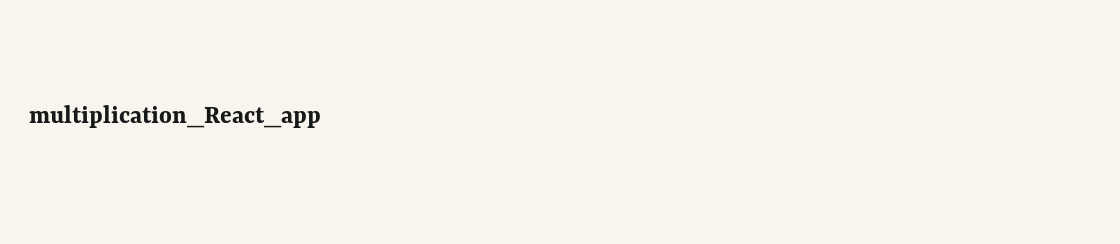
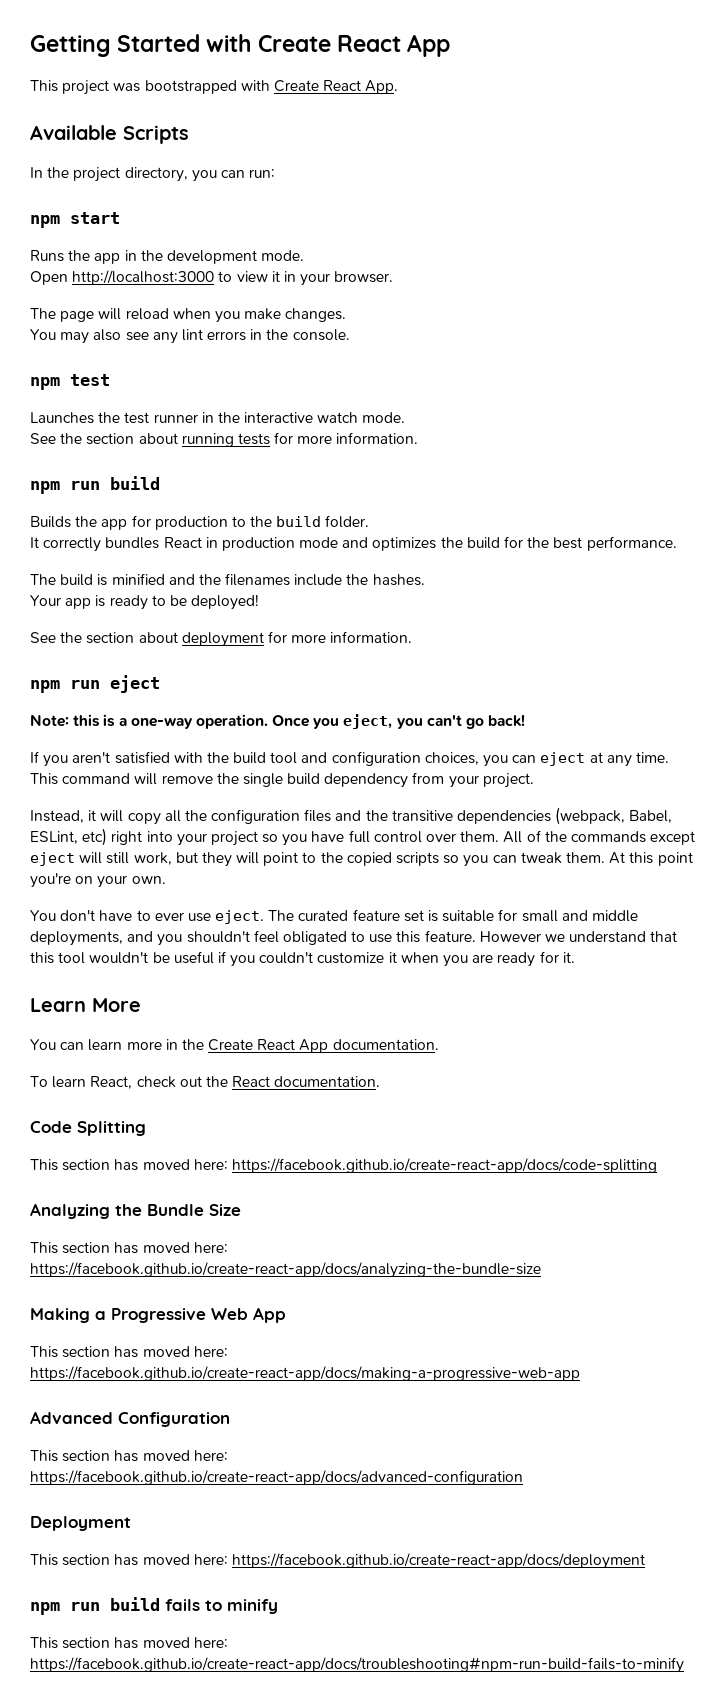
[29,105,321,128] multiplication_React_app -> [30,34,451,57] [30,80,399,95] [30,125,189,144] [30,167,276,182] [30,212,120,228] [30,250,305,264] [30,270,394,286] [30,308,347,323] [30,329,350,344] [30,374,110,390] [30,412,406,424] [30,432,419,447] [30,476,160,494] [30,515,370,530] [30,536,677,552] [30,573,425,586] [30,594,260,610] [30,631,413,647] [30,675,160,693] [30,714,526,729] [30,751,669,767] [30,772,534,788] [30,807,673,825] [30,828,696,846] [30,852,693,867] [30,873,166,888] [30,909,638,924] [30,930,678,946] [30,951,575,967] [30,998,141,1012] [30,1039,439,1053] [30,1076,381,1089] [30,1121,146,1136] [30,1158,657,1173] [30,1203,241,1219] [30,1242,228,1254] [30,1262,541,1278] [30,1307,286,1323] [30,1346,228,1358] [30,1366,580,1381] [30,1411,230,1427] [30,1450,228,1462] [30,1470,523,1485] [30,1516,131,1531] [30,1553,645,1569] [30,1597,278,1615] [30,1637,228,1649] [30,1657,684,1673] Getting Started with Create React App // This project was bootstrapped with Create React App. // Available Scripts // In the project directory, you can run: // npm start // Runs the app in the development mode. // Open http://localhost:3000 to view it in your browser. // The page will reload when you make changes. // You may also see any lint errors in the console. // npm test // Launches the test runner in the interactive watch mode. // See the section about running tests for more information. // npm run build // Builds the app for production to the build folder. // It correctly bundles React in production mode and optimizes the build for the best performance. // The build is minified and the filenames include the hashes. // Your app is ready to be deployed! // See the section about deployment for more information. // npm run eject // Note: this is a one-way operation. Once you eject, you can't go back! // If you aren't satisfied with the build tool and configuration choices, you can eject at any time. This command will remove the single build dependency from your project. // Instead, it will copy all the configuration files and the transitive dependencies (webpack, Babel, ESLint, etc) right into your project so you have full control over them. All of the commands except eject will still work, but they will point to the copied scripts so you can tweak them. At this point you're on your own. // You don't have to ever use eject. The curated feature set is suitable for small and middle deployments, and you shouldn't feel obligated to use this feature. However we understand that this tool wouldn't be useful if you couldn't customize it when you are ready for it. // Learn More // You can learn more in the Create React App documentation. // To learn React, check out the React documentation. // Code Splitting // This section has moved here: https://facebook.github.io/create-react-app/docs/code-splitting // Analyzing the Bundle Size // This section has moved here: https://facebook.github.io/create-react-app/docs/analyzing-the-bundle-size // Making a Progressive Web App // This section has moved here: https://facebook.github.io/create-react-app/docs/making-a-progressive-web-app // Advanced Configuration // This section has moved here: https://facebook.github.io/create-react-app/docs/advanced-configuration // Deployment // This section has moved here: https://facebook.github.io/create-react-app/docs/deployment // npm run build fails to minify // This section has moved here: https://facebook.github.io/create-react-app/docs/troubleshooting#npm-run-build-fails-to-minify

